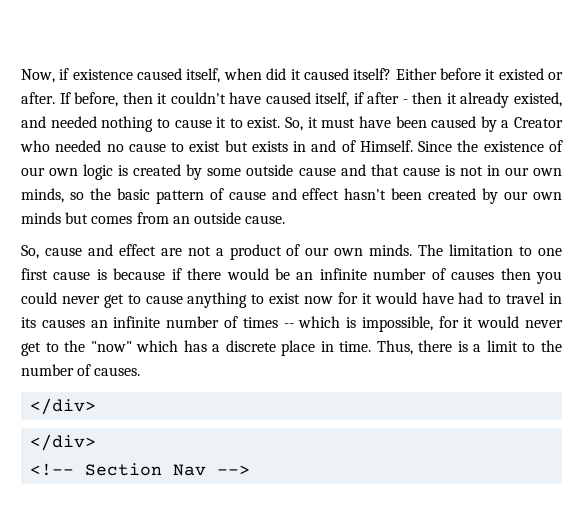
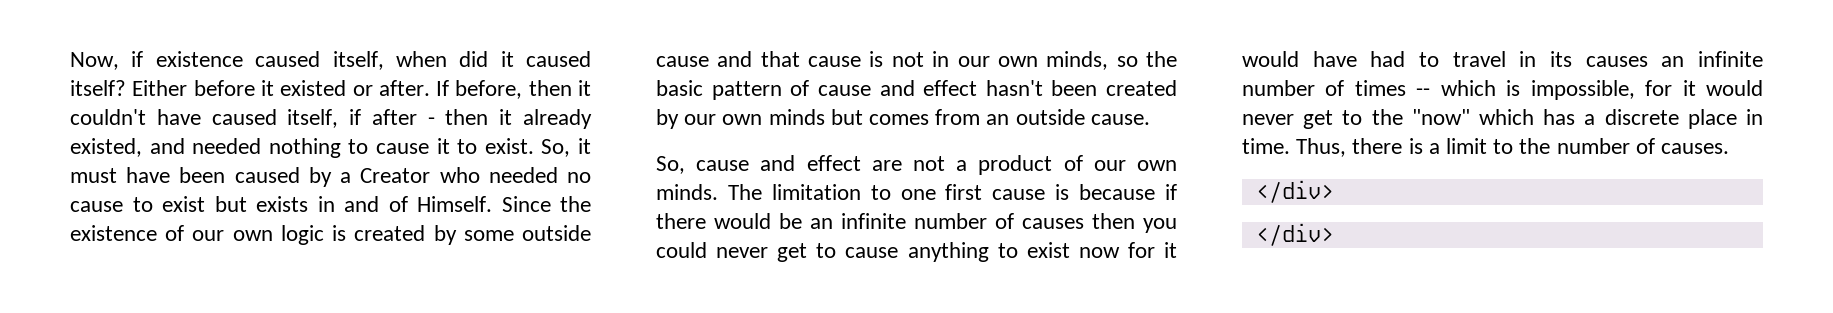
[30,463,251,476] // <!-- Section Nav --> -> (1334, 234) none

